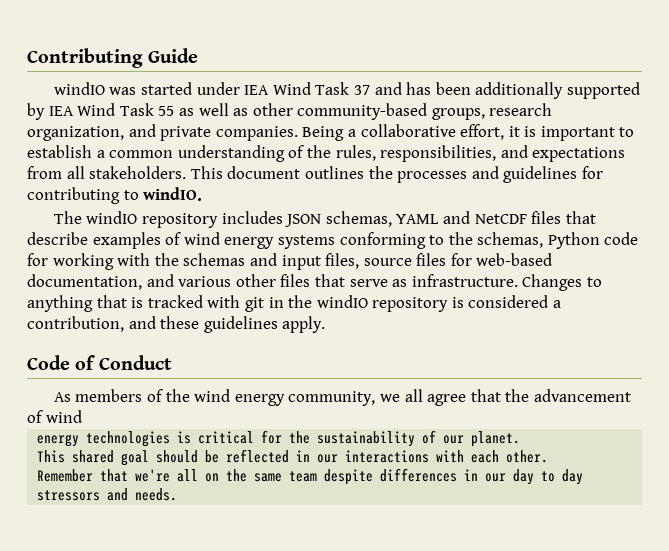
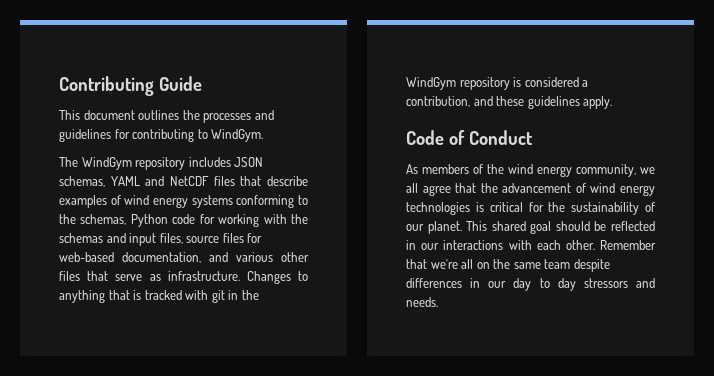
[53,82,640,99] [27,103,553,120] [27,124,635,141] [27,145,626,162] [27,166,187,179] windIO was started under IEA Wind Task 37 and has been additionally supported by IEA Wind Task 55 as well as other community-based groups, research organization, and private companies. Being a collaborative effort, it is important to establish a common understanding of the rules, responsibilities, and expectations from all stakeholders. -> (202, 83) none
[143,187,203,201] windIO. -> [211,129,264,142] WindGym.
[86,211,138,224] windIO -> [81,157,132,170] WindGym
[316,295,368,308] windIO -> [406,77,456,90] WindGym
(82, 416) // -> (616, 188) none
(521, 439) // -> (462, 227) none
(549, 456) // -> (595, 245) none

